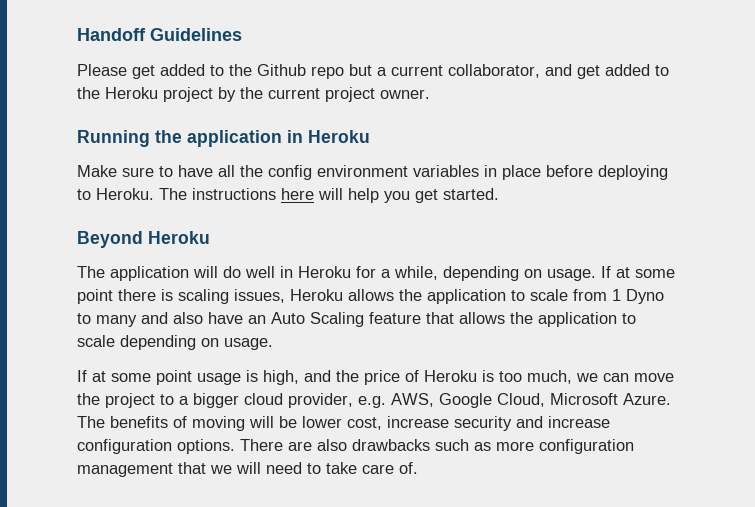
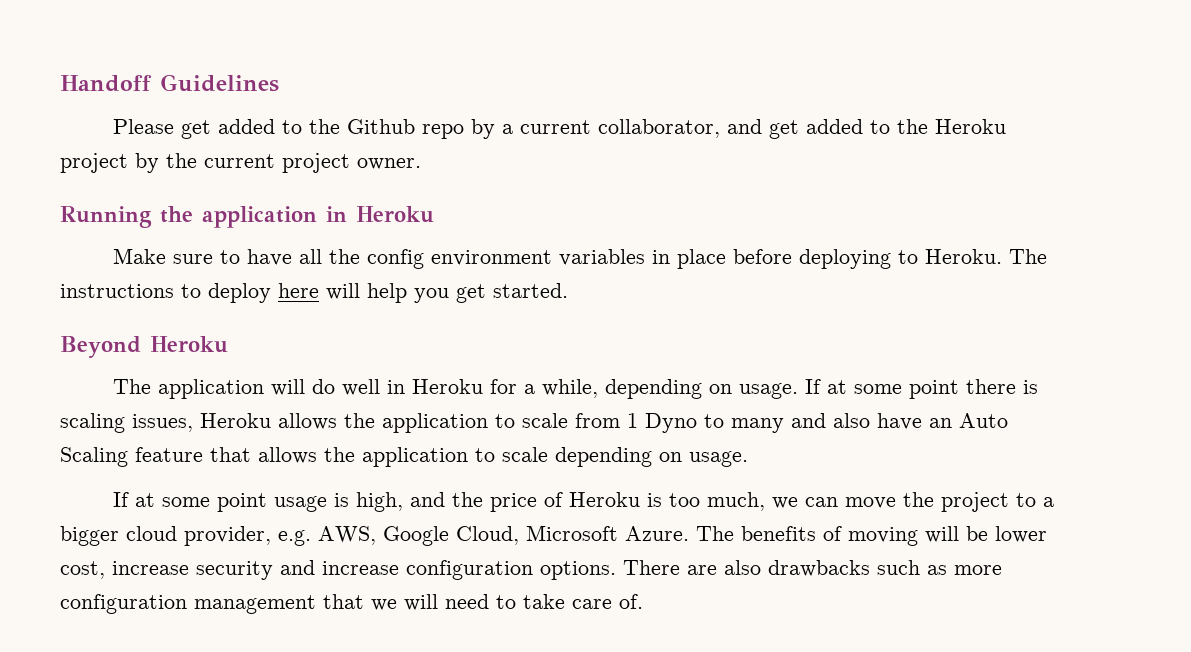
[349,64,372,76] but -> [470,119,495,139] by
(276, 194) none -> [181,283,271,303] to deploy

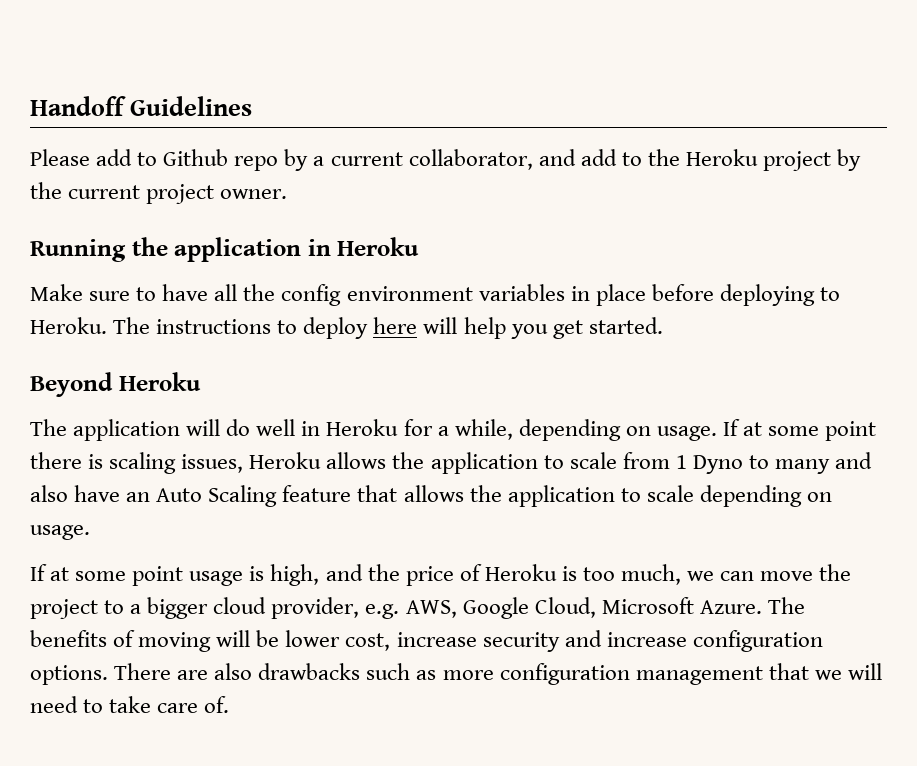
[180,119,340,139] get added to the -> [96,149,158,166] add to
[768,119,863,139] get added -> [580,149,617,166] add

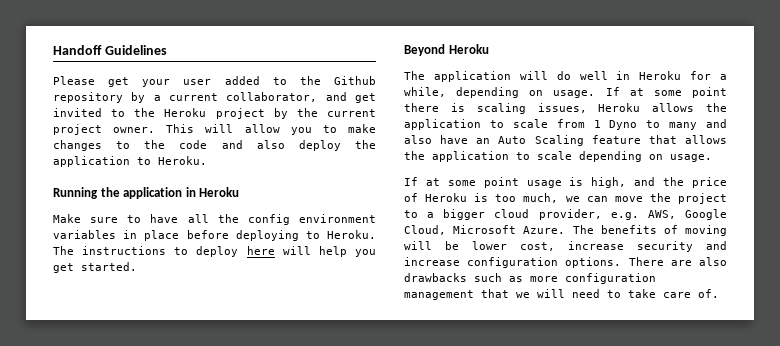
[96,149,279,171] add to Github repo -> [108,76,376,87] [53,92,123,103] get your user added to the Github repository
[580,149,617,166] add -> [355,93,376,103] [53,108,102,117] get invited
(288, 194) none -> [166,124,376,135] [53,140,376,151] [53,156,207,167] This will allow you to make changes to the code and also deploy the application to Heroku.

